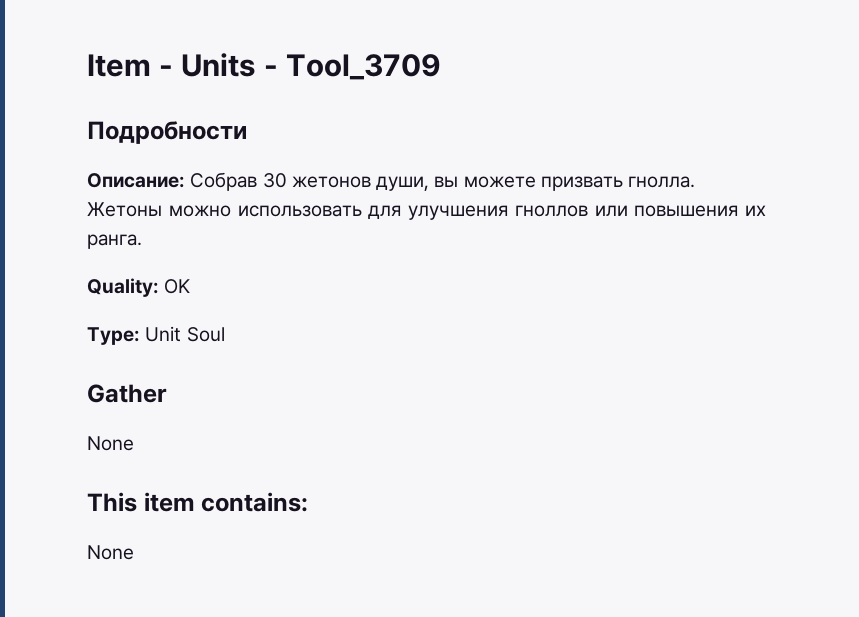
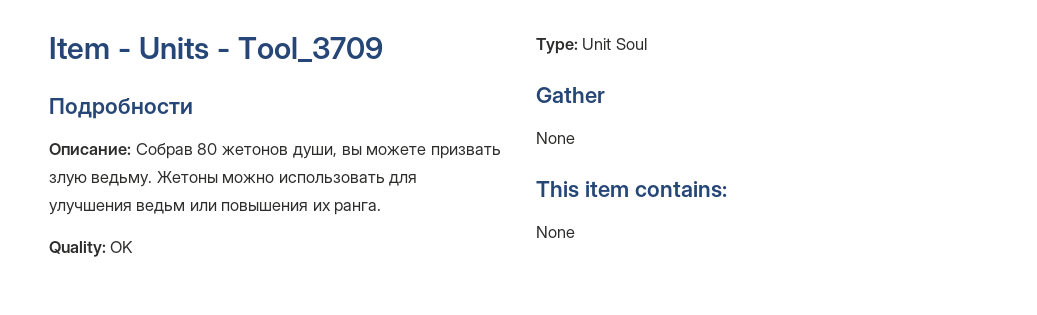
[262,173,287,188] 30 -> [197,143,218,155] 80
[628,176,696,188] гнолла. -> [49,174,153,187] злую ведьму.
[514,205,588,217] гноллов -> [136,202,186,214] ведьм

